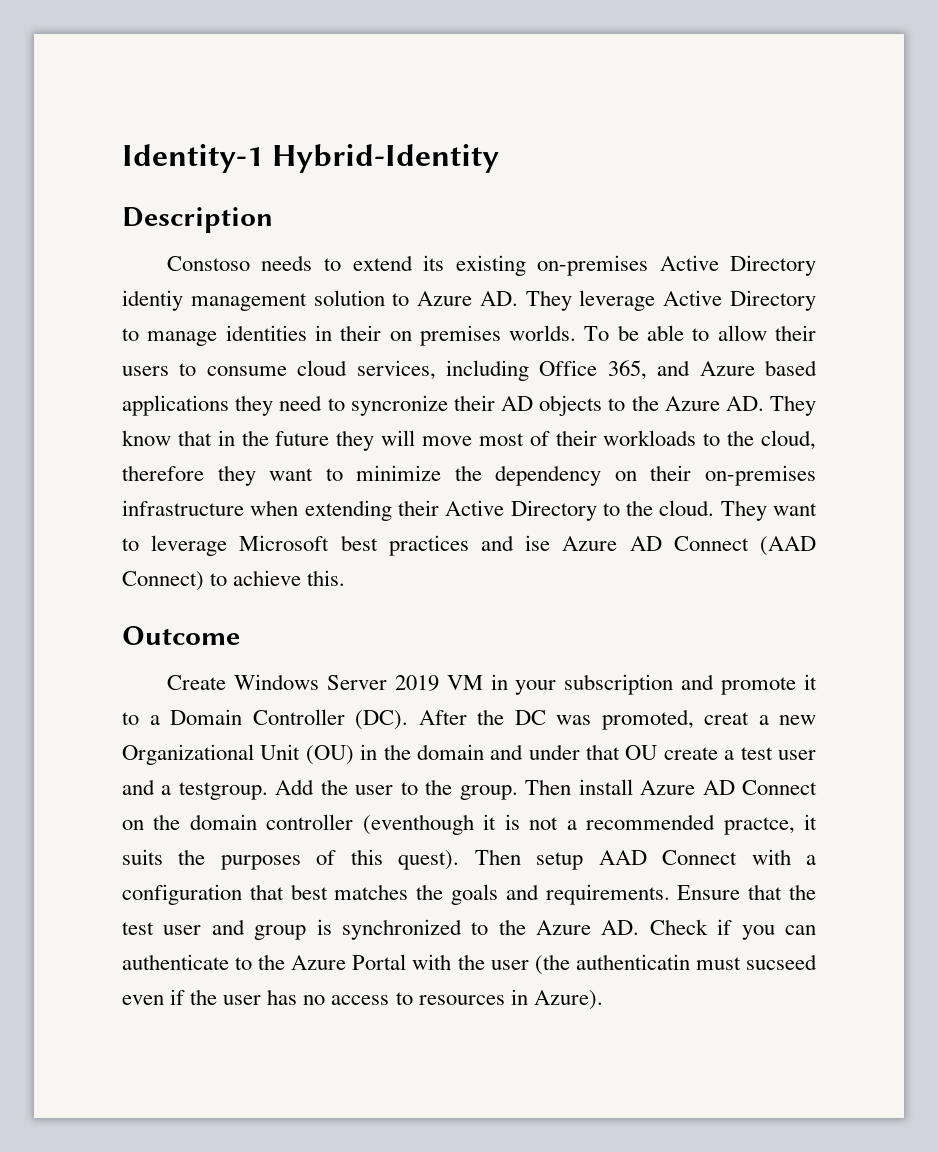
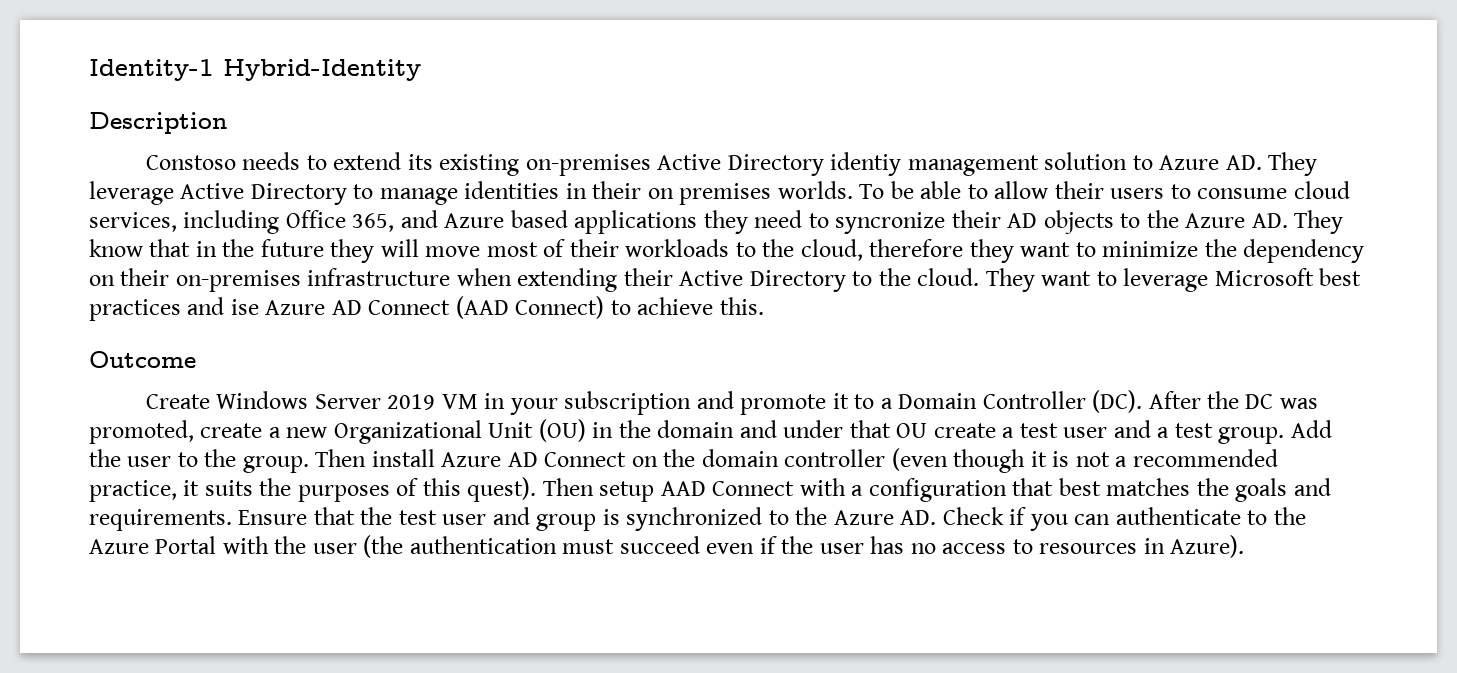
[704,712,749,725] creat -> [200,423,263,438] create
[178,782,268,800] testgroup. -> [1174,423,1285,444] test group.
[362,814,474,835] (eventhough -> [891,448,1026,473] (even though
[723,817,795,835] practce, -> [89,480,177,502] practice,
[575,954,817,970] authenticatin must sucseed -> [409,536,700,554] authentication must succeed

